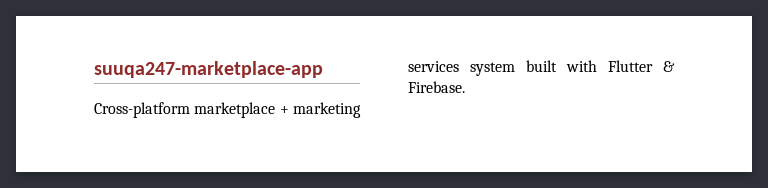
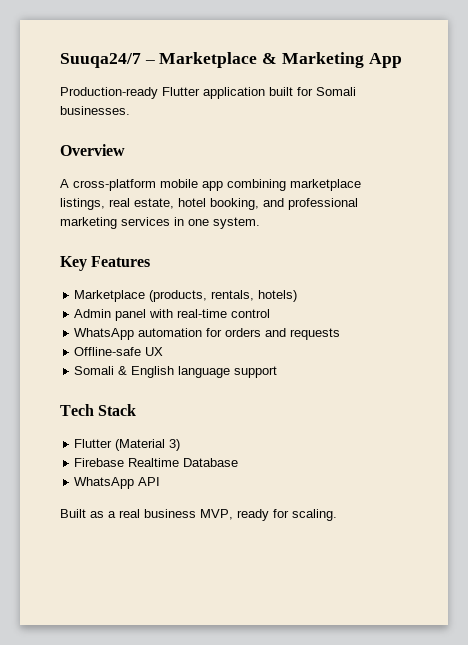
[94,61,323,78] [94,102,361,118] [408,60,675,76] [408,81,465,93] suuqa247-marketplace-app // Cross-platform marketplace + marketing services system built with Flutter & Firebase. -> [60,52,402,68] [60,87,356,99] [60,106,130,115] [60,144,125,156] [60,179,361,191] [60,198,358,210] [60,217,260,229] [60,256,151,271] [74,290,298,302] [74,309,271,321] [74,328,341,340] [74,347,164,356] [74,366,278,378] [60,404,137,416] [74,439,181,451] [74,458,239,467] [74,477,161,489] [60,509,337,521] Suuqa24/7 – Marketplace & Marketing App // Production-ready Flutter application built for Somali businesses. // Overview // A cross-platform mobile app combining marketplace listings, real estate, hotel booking, and professional marketing services in one system. // Key Features // Marketplace (products, rentals, hotels) // Admin panel with real-time control // WhatsApp automation for orders and requests // Offline-safe UX // Somali & English language support // Tech Stack // Flutter (Material 3) // Firebase Realtime Database // WhatsApp API // Built as a real business MVP, ready for scaling.

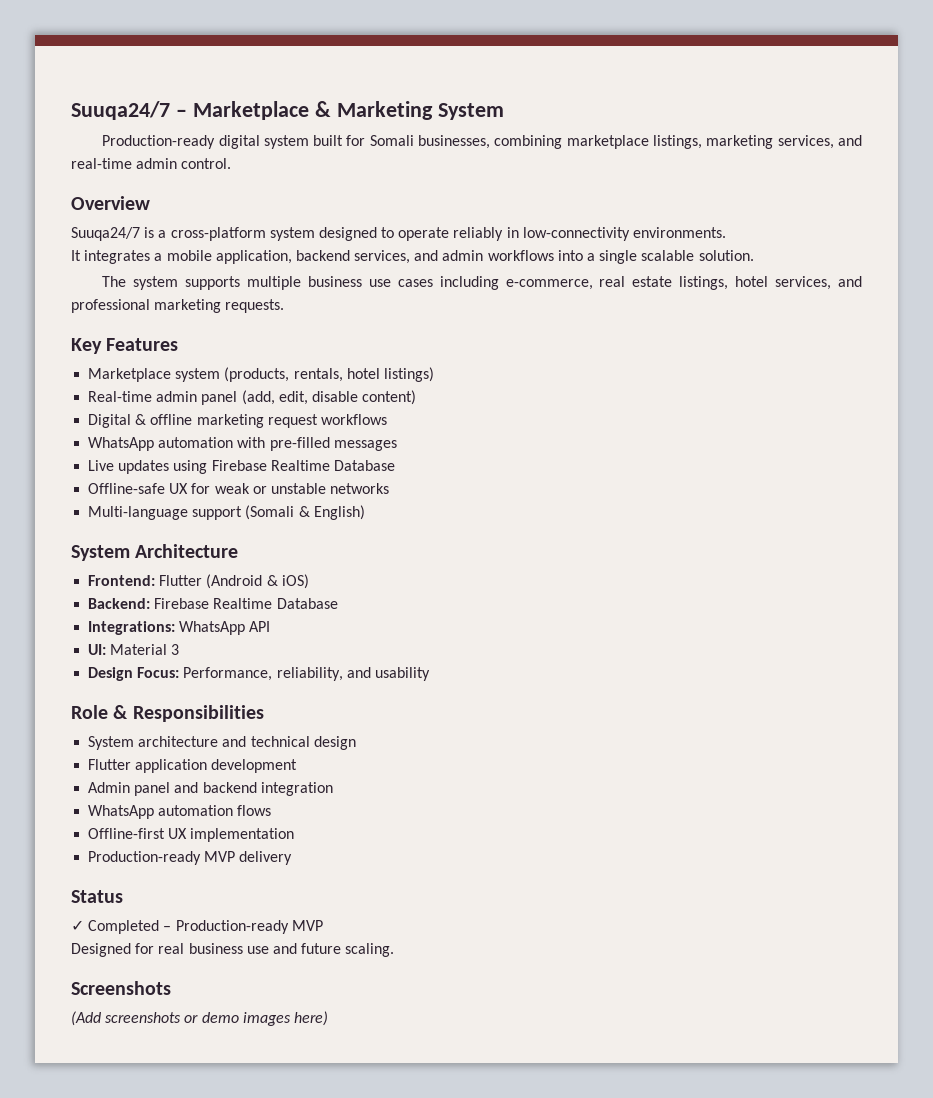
[368,53,402,68] [60,87,265,99] App // Production-ready Flutter application -> [437,103,504,120] [102,135,309,149] System // Production-ready digital system
[60,106,130,115] [60,144,125,156] [60,179,361,191] [60,198,358,210] [60,217,260,229] businesses. // Overview // A cross-platform mobile app combining marketplace listings, real estate, hotel booking, and professional marketing services in one system. -> [418,135,862,149] [71,158,232,169] [71,196,150,210] [71,227,727,241] [71,250,754,264] [102,276,863,290] [71,299,285,313] businesses, combining marketplace listings, marketing services, and real-time admin control. // Overview // Suuqa24/7 is a cross-platform system designed to operate reliably in low-connectivity environments. // It integrates a mobile application, backend services, and admin workflows into a single scalable solution. // The system supports multiple business use cases including e-commerce, real estate listings, hotel services, and professional marketing requests.
(146, 296) none -> [175,368,221,382] system
[258,290,298,302] [74,309,271,321] [74,328,341,340] [74,347,164,356] [74,366,278,378] [60,404,137,416] [74,439,181,451] [74,458,239,467] [74,477,161,489] [60,509,337,521] hotels) // Admin panel with real-time control // WhatsApp automation for orders and requests // Offline-safe UX // Somali & English language support // Tech Stack // Flutter (Material 3) // Firebase Realtime Database // WhatsApp API // Built as a real business MVP, ready for scaling. -> [346,367,434,382] [88,390,417,405] [88,414,387,428] [88,437,397,451] [88,460,395,474] [88,483,390,494] [88,505,365,520] [71,544,239,561] [88,574,309,589] [88,598,338,609] [88,621,271,635] [88,644,180,655] [88,667,430,681] [71,705,264,722] [88,736,356,750] [88,759,298,773] [88,782,333,796] [88,805,272,819] [88,828,295,842] [88,851,293,865] [71,890,123,903] [71,920,323,934] [71,943,395,957] [71,981,171,995] [71,1011,328,1026] hotel listings) // Real-time admin panel (add, edit, disable content) // Digital & offline marketing request workflows // WhatsApp automation with pre-filled messages // Live updates using Firebase Realtime Database // Offline-safe UX for weak or unstable networks // Multi-language support (Somali & English) // System Architecture // Frontend: Flutter (Android & iOS) // Backend: Firebase Realtime Database // Integrations: WhatsApp API // UI: Material 3 // Design Focus: Performance, reliability, and usability // Role & Responsibilities // System architecture and technical design // Flutter application development // Admin panel and backend integration // WhatsApp automation flows // Offline-first UX implementation // Production-ready MVP delivery // Status // ✓ Completed – Production-ready MVP // Designed for real business use and future scaling. // Screenshots // (Add screenshots or demo images here)

